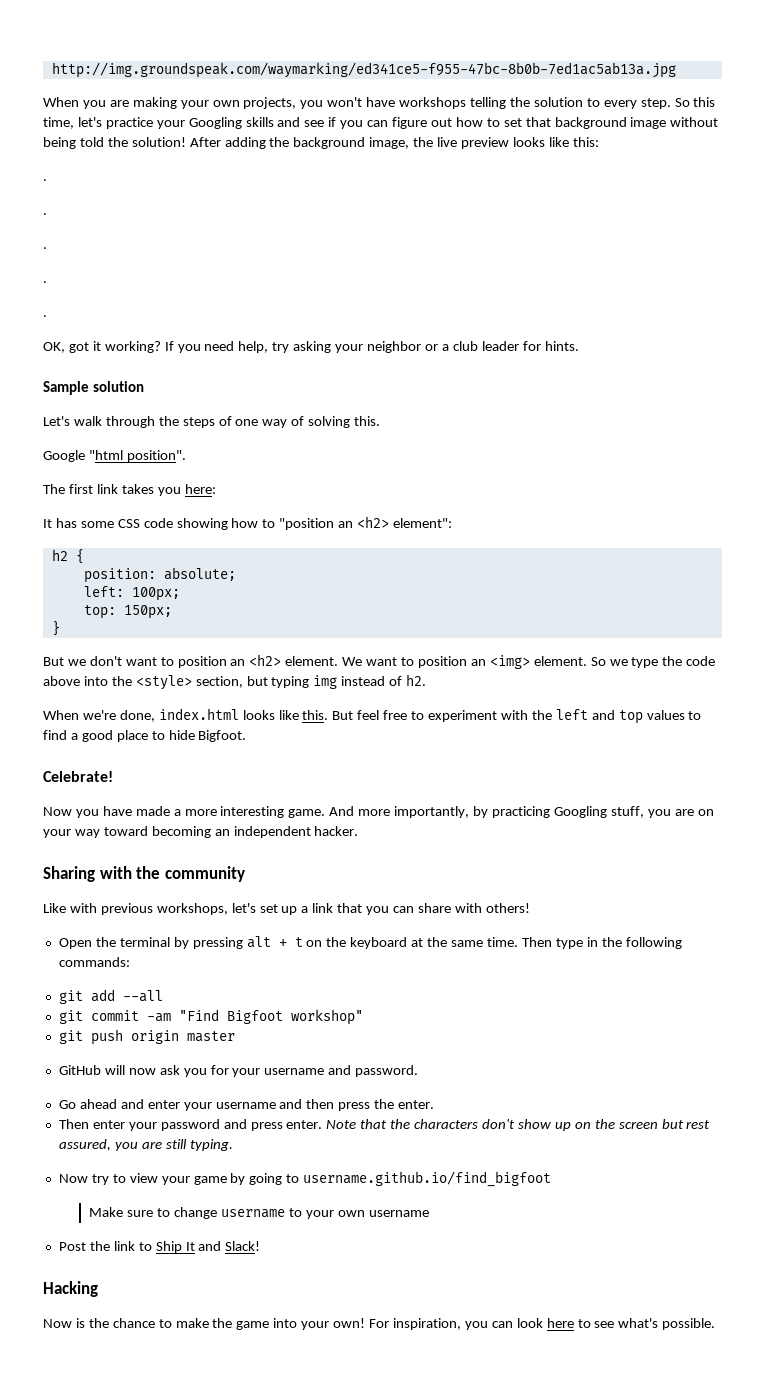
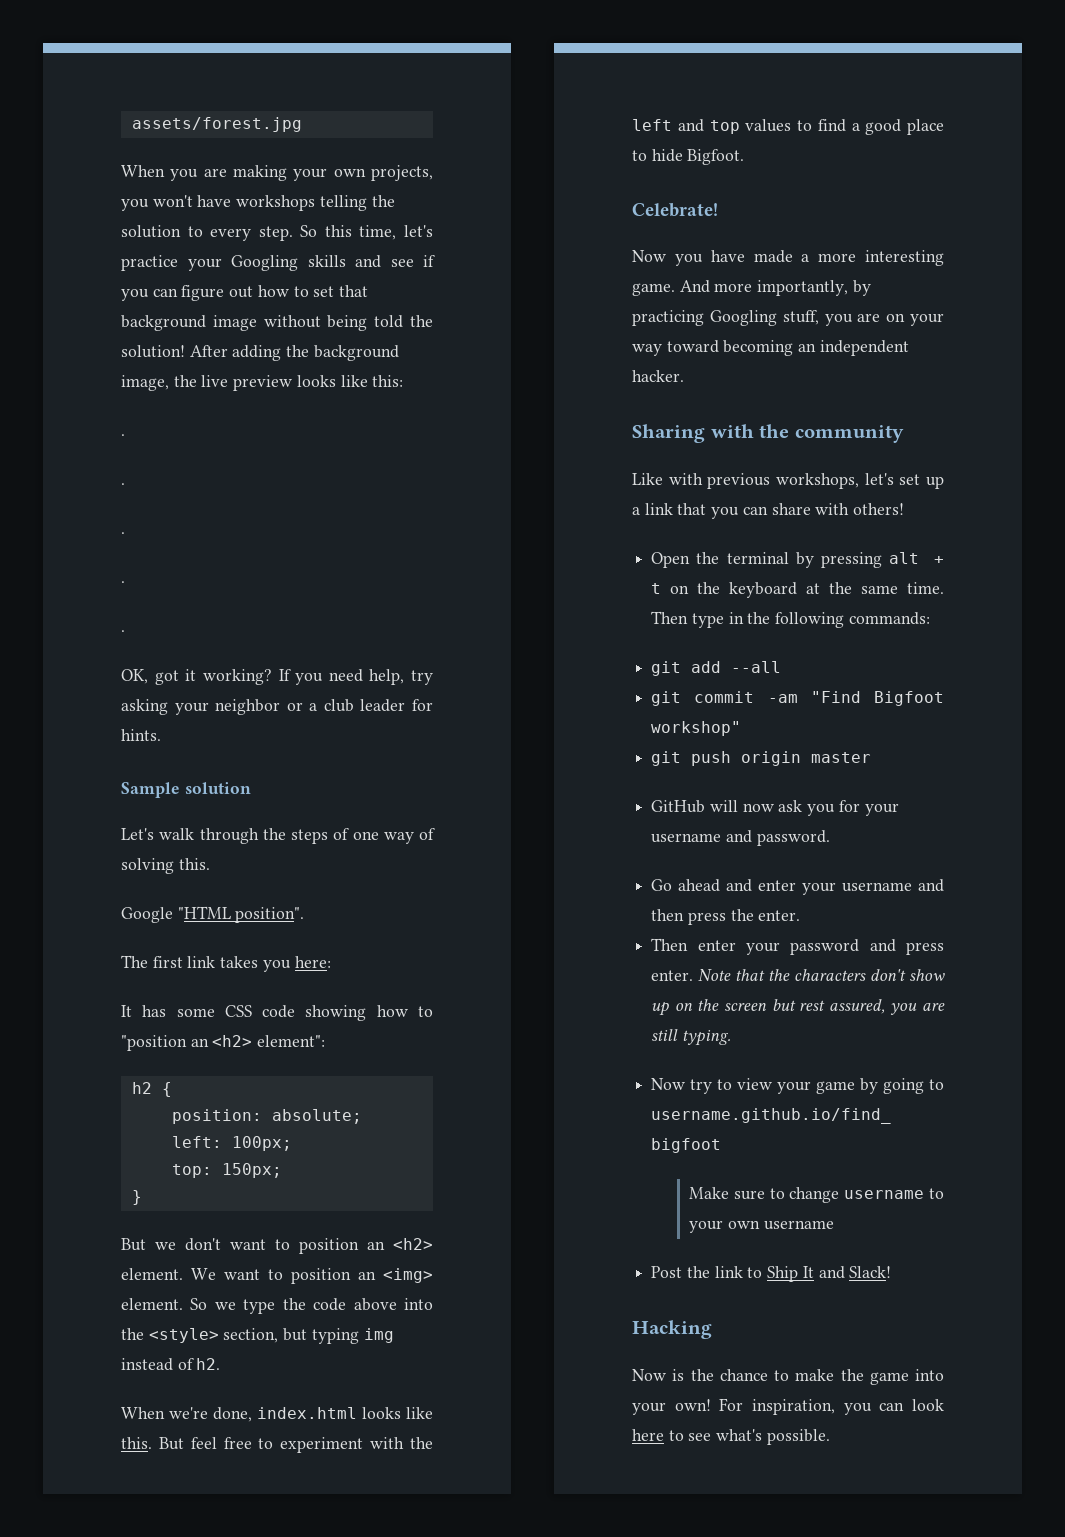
[51,62,676,78] http://img.groundspeak.com/waymarking/ed341ce5-f955-47bc-8b0b-7ed1ac5ab13a.jpg -> [131,117,302,132] assets/forest.jpg
[88,450,123,460] "html -> [177,906,231,919] "HTML

